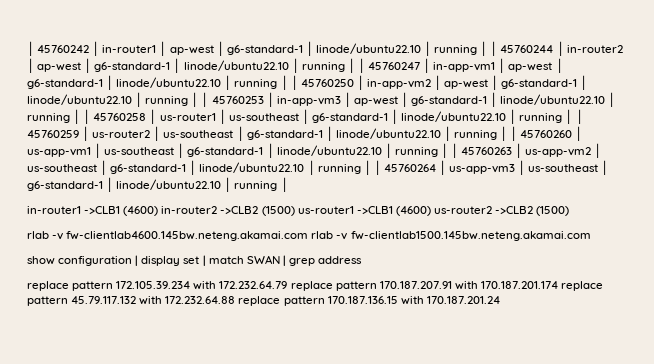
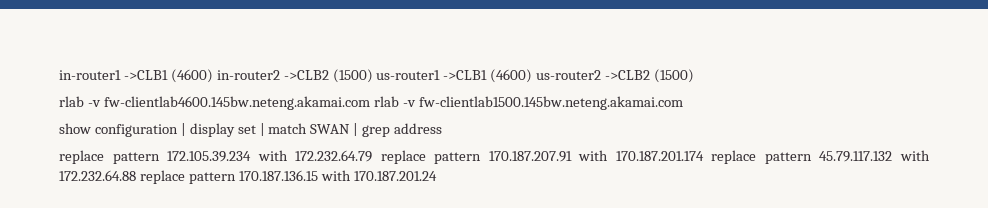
[27,41,623,56] [27,58,563,73] [27,75,588,90] [27,92,616,107] [27,109,583,124] [27,126,583,141] [27,143,602,158] [27,160,609,175] [27,177,288,192] │ 45760242 │ in-router1 │ ap-west │ g6-standard-1 │ linode/ubuntu22.10 │ running │ │ 45760244 │ in-router2 │ ap-west │ g6-standard-1 │ linode/ubuntu22.10 │ running │ │ 45760247 │ in-app-vm1 │ ap-west │ g6-standard-1 │ linode/ubuntu22.10 │ running │ │ 45760250 │ in-app-vm2 │ ap-west │ g6-standard-1 │ linode/ubuntu22.10 │ running │ │ 45760253 │ in-app-vm3 │ ap-west │ g6-standard-1 │ linode/ubuntu22.10 │ running │ │ 45760258 │ us-router1 │ us-southeast │ g6-standard-1 │ linode/ubuntu22.10 │ running │ │ 45760259 │ us-router2 │ us-southeast │ g6-standard-1 │ linode/ubuntu22.10 │ running │ │ 45760260 │ us-app-vm1 │ us-southeast │ g6-standard-1 │ linode/ubuntu22.10 │ running │ │ 45760263 │ us-app-vm2 │ us-southeast │ g6-standard-1 │ linode/ubuntu22.10 │ running │ │ 45760264 │ us-app-vm3 │ us-southeast │ g6-standard-1 │ linode/ubuntu22.10 │ running │ // -> (59, 75) none

